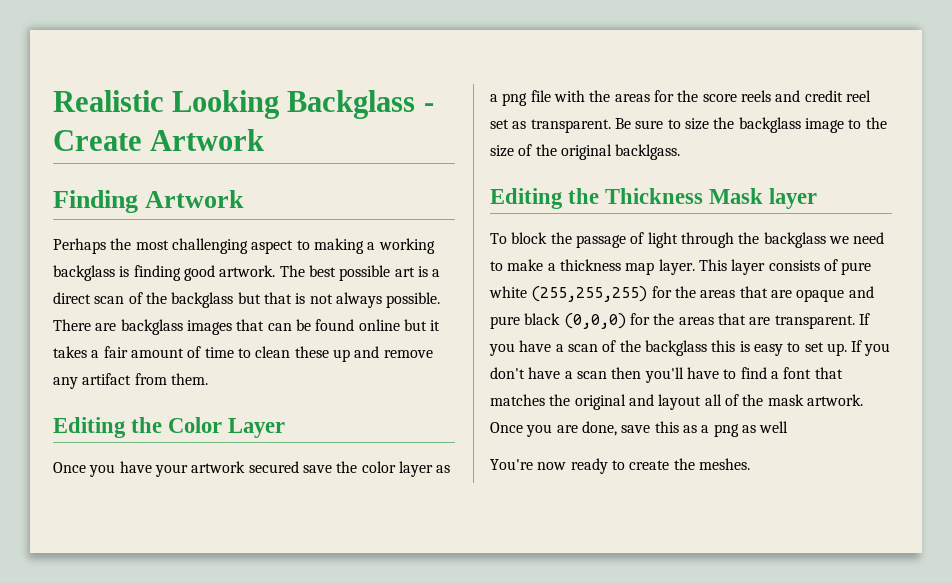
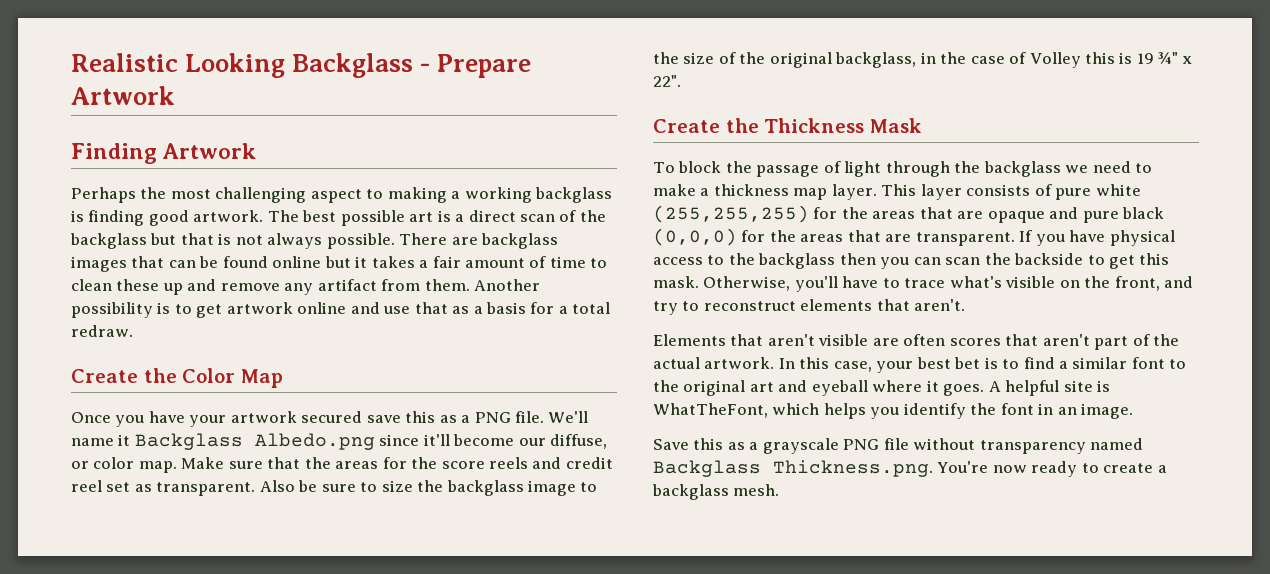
[53,130,142,151] Create -> [437,54,532,78] Prepare
[53,417,126,438] // Editing -> [474,279,541,291] [71,302,611,318] [71,325,133,337] [71,369,138,383] Another possibility is to get artwork online and use that as a basis for a total redraw. // Create
[228,418,286,438] Layer -> [240,369,283,388] Map
[336,461,451,477] [490,90,585,106] the color layer as a png file with -> [405,411,589,423] [71,433,608,450] [71,457,301,473] this as a PNG file. We'll name it Backglass Albedo.png since it'll become our diffuse, or color map. Make sure that
[614,118,631,129] Be -> [259,480,318,492] Also be
[615,144,681,160] [490,188,563,209] backlgass. // Editing -> [835,52,1192,68] [653,75,681,87] [653,119,720,133] backglass, in the case of Volley this is 19 ¾" x 22". // Create
[769,188,818,209] layer -> (922, 125) none
[555,340,891,356] [490,367,843,383] [490,394,863,410] [490,421,789,437] a scan of the backglass this is easy to set up. If you don't have a scan then you'll have to find a font that matches the original and layout all of the mask artwork. Once you are done, save this as a png as well // -> [1109,230,1175,246] [653,253,1170,269] [653,276,1194,292] [653,299,966,315] [653,334,1180,350] [653,357,1187,373] [653,380,1111,396] [653,403,1134,419] [653,438,1144,454] [653,460,933,477] physical access to the backglass then you can scan the backside to get this mask. Otherwise, you'll have to trace what's visible on the front, and try to reconstruct elements that aren't. // Elements that aren't visible are often scores that aren't part of the actual artwork. In this case, your best bet is to find a similar font to the original art and eyeball where it goes. A helpful site is WhatTheFont, which helps you identify the font in an image. // Save this as a grayscale PNG file without transparency named Backglass Thickness.png.
[673,458,750,470] the meshes. -> [1157,465,1167,473] [652,484,780,500] a backglass mesh.

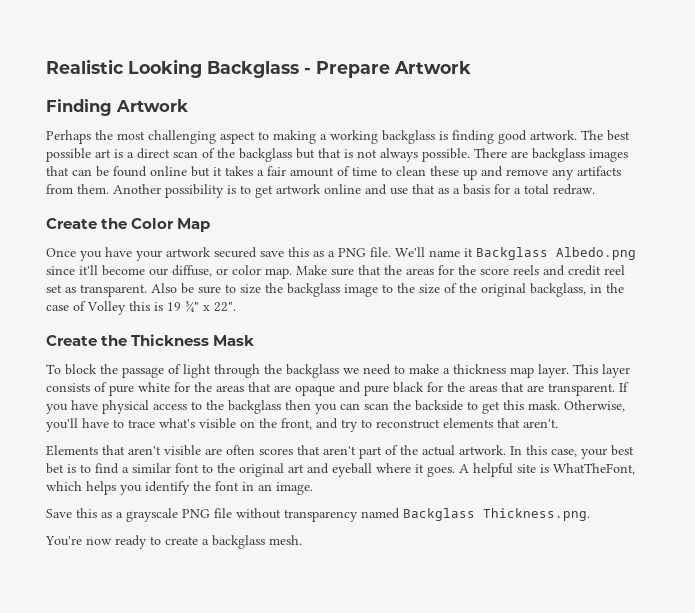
[317,279,377,291] artifact -> [577,166,621,176] artifacts
[653,205,809,223] (255,255,255) -> (170, 387) none
[653,228,737,246] (0,0,0) -> (424, 387) none
(933, 468) none -> (590, 514) //

